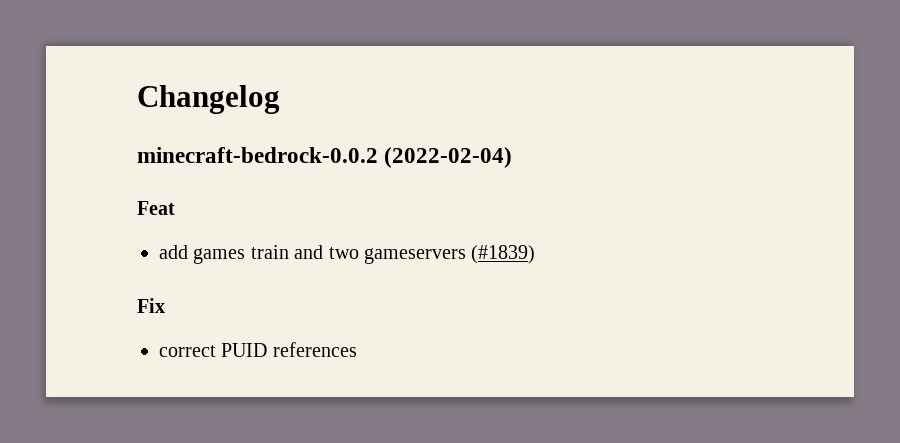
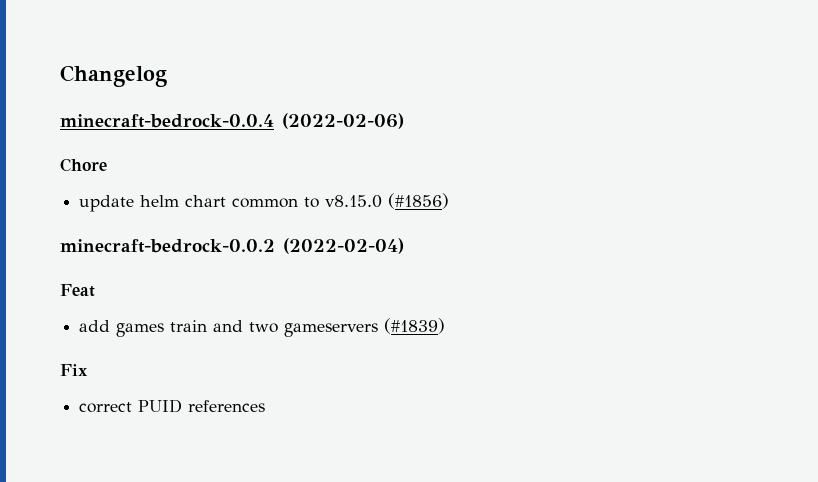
(280, 99) none -> [60,113,404,129] [60,158,107,172] [79,193,450,212] // minecraft-bedrock-0.0.4 (2022-02-06) // Chore // update helm chart common to v8.15.0 (#1856)

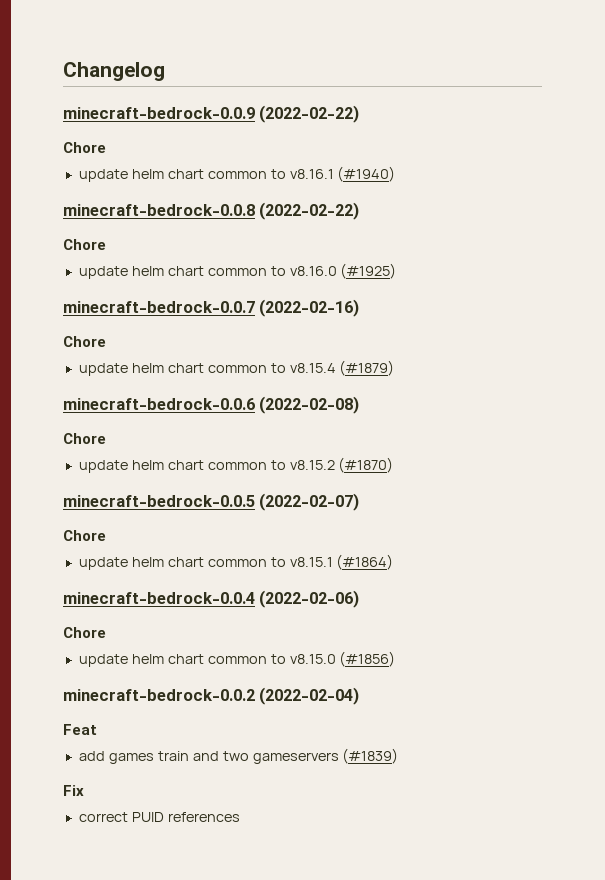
(167, 76) none -> [63,105,360,123] [63,142,106,153] [78,166,396,182] [63,202,360,220] [63,239,106,250] [78,263,397,279] [63,299,360,317] [63,336,106,347] [78,360,395,376] [63,396,360,414] [63,433,106,444] [78,457,394,473] [63,493,360,511] [63,530,106,541] [78,554,394,570] // minecraft-bedrock-0.0.9 (2022-02-22) // Chore // update helm chart common to v8.16.1 (#1940) // minecraft-bedrock-0.0.8 (2022-02-22) // Chore // update helm chart common to v8.16.0 (#1925) // minecraft-bedrock-0.0.7 (2022-02-16) // Chore // update helm chart common to v8.15.4 (#1879) // minecraft-bedrock-0.0.6 (2022-02-08) // Chore // update helm chart common to v8.15.2 (#1870) // minecraft-bedrock-0.0.5 (2022-02-07) // Chore // update helm chart common to v8.15.1 (#1864)

